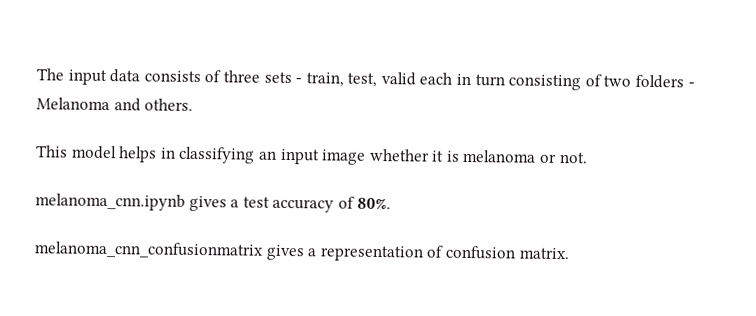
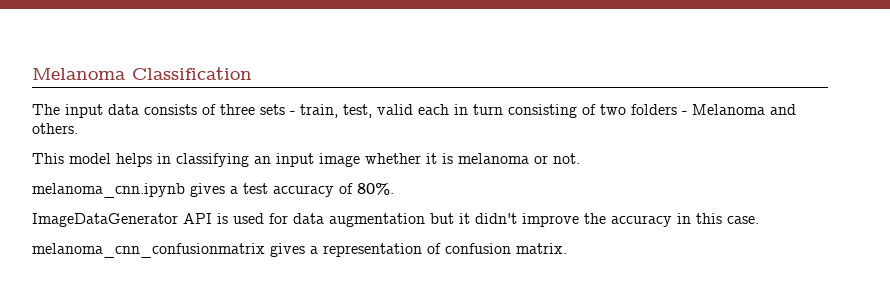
(36, 74) none -> [32,67,252,80] Melanoma Classification //
(391, 203) none -> [32,213,759,227] // ImageDataGenerator API is used for data augmentation but it didn't improve the accuracy in this case.

